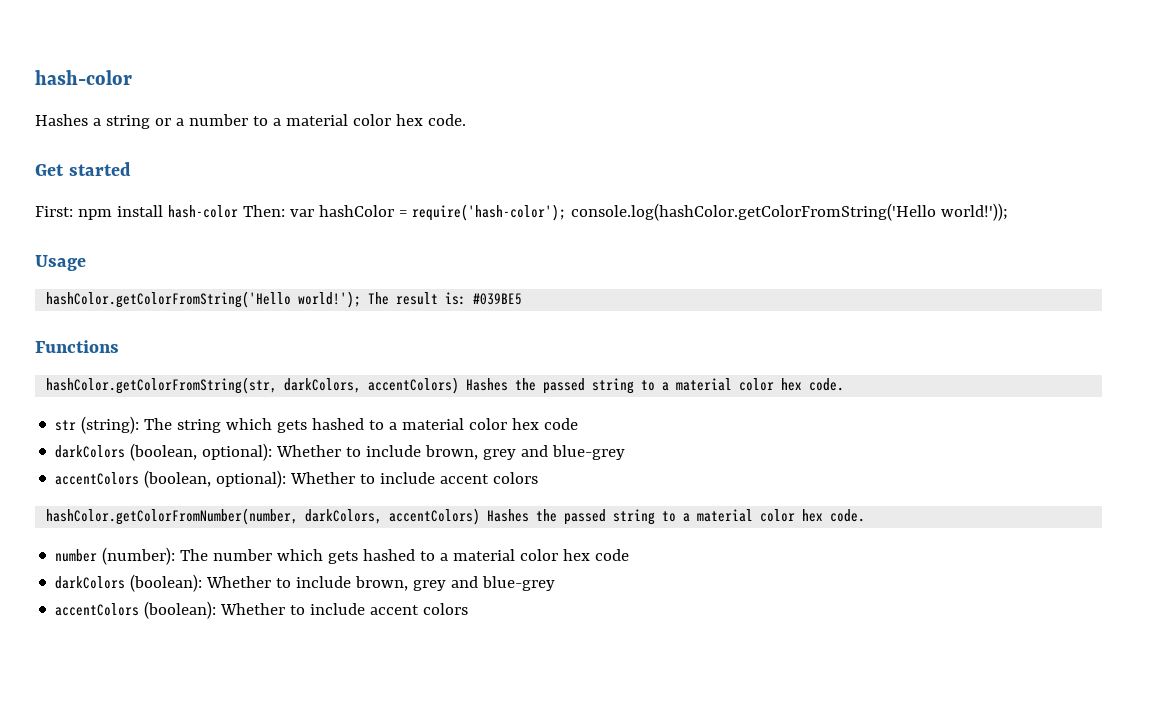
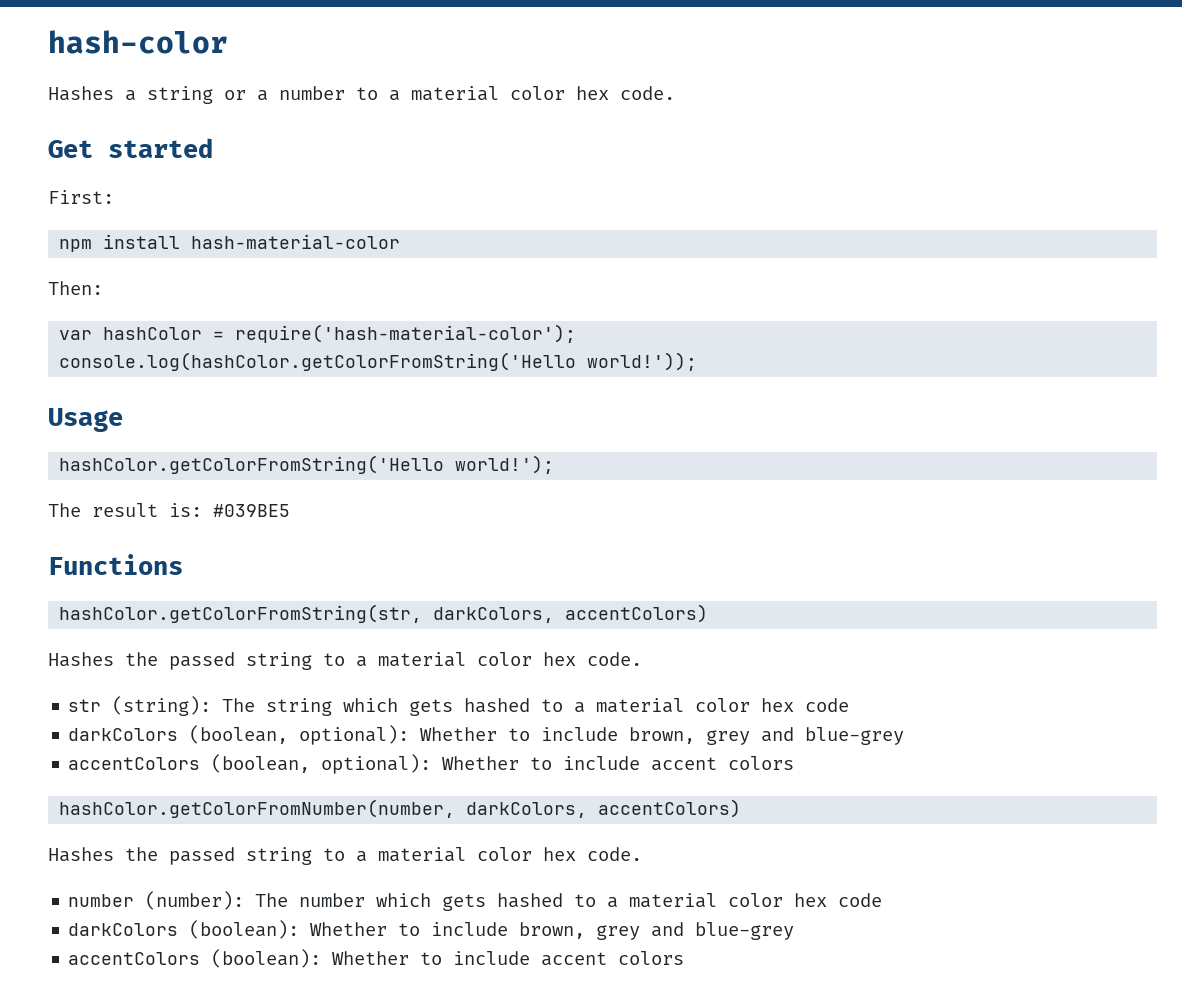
(73, 211) none -> (114, 197) //
[167,205,238,218] hash-color -> [191,234,401,249] hash-material-color //
(285, 211) none -> (103, 288) //
[411,204,566,221] require('hash-color'); -> [235,324,577,343] require('hash-material-color'); //
(362, 299) none -> (555, 464) //
(460, 385) none -> (709, 613) //
(481, 516) none -> (742, 808) //

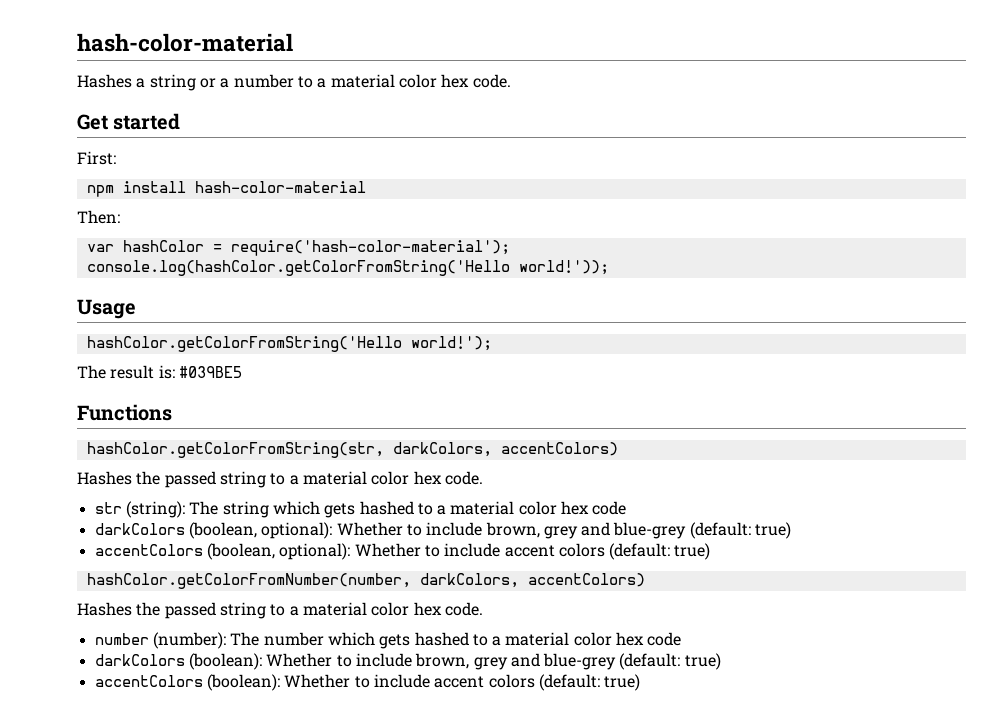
[48,30,228,54] hash-color -> [77,33,293,52] hash-color-material
[191,234,401,249] hash-material-color -> [194,181,366,193] hash-color-material
[235,324,577,343] require('hash-material-color'); -> [230,240,510,256] require('hash-color-material');
(905, 736) none -> [689,522,792,539] (default: true)
(795, 763) none -> [609,543,711,560] (default: true)
(795, 931) none -> [619,653,721,670] (default: true)
(685, 958) none -> [538,674,641,691] (default: true)

